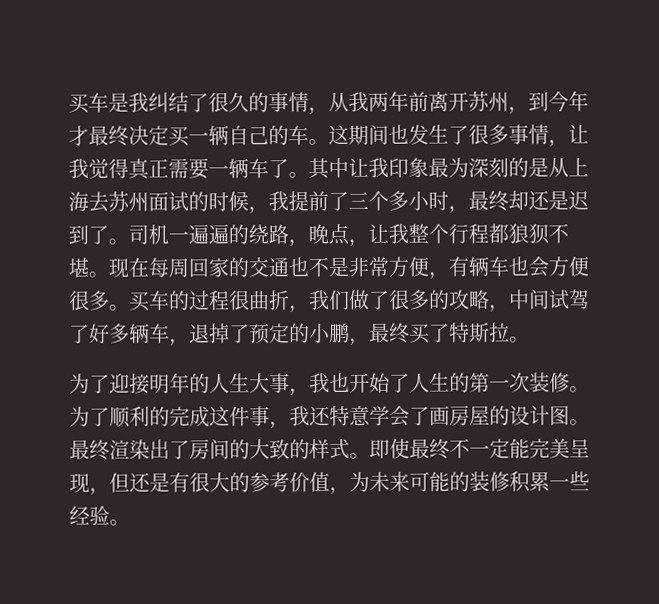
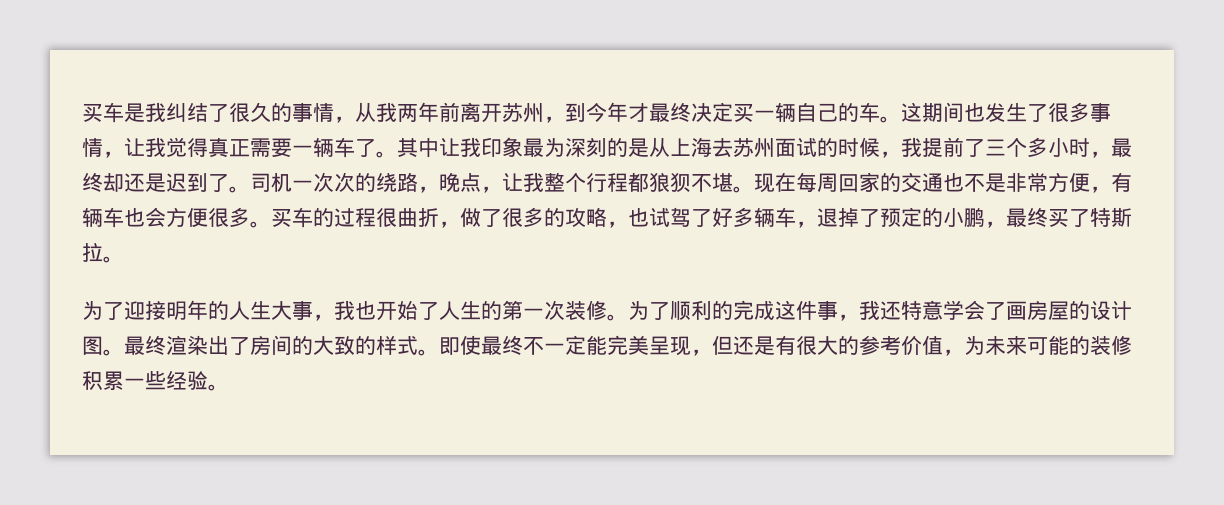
[188,224,229,245] 遍遍 -> [313,172,355,192] 次次
[308,289,350,311] 我们 -> (460, 224) none
[508,289,550,310] 中间 -> [628,208,649,227] 也

